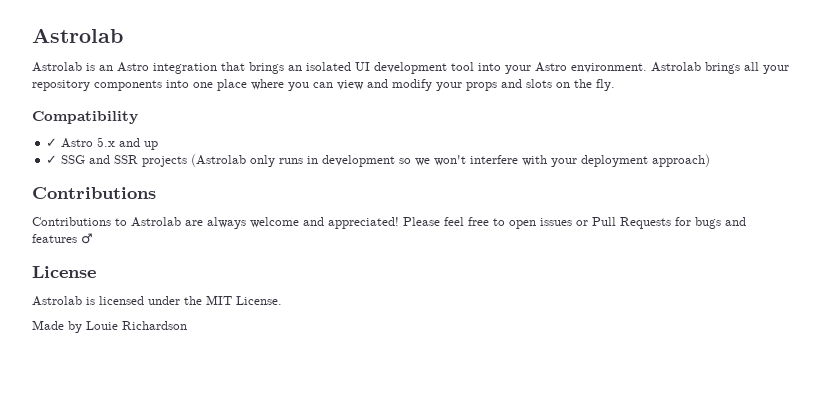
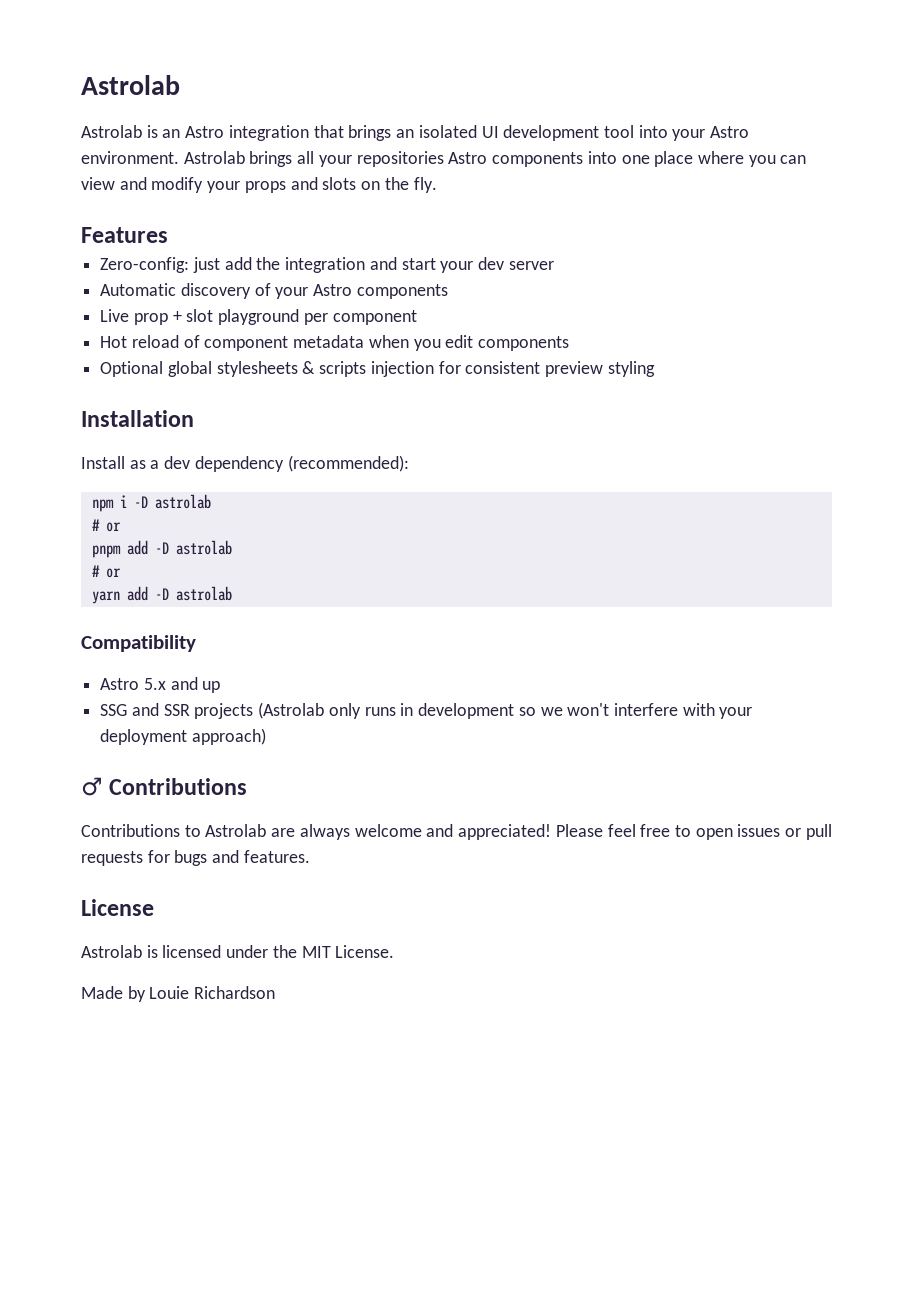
[32,80,90,91] repository -> [356,151,488,167] repositories Astro
(615, 85) none -> [81,227,168,243] [100,257,554,273] [100,283,448,299] [100,309,417,325] [100,335,570,351] [100,361,655,377] [81,410,194,427] [81,455,409,472] [91,494,211,512] [91,519,121,532] [91,540,232,558] [91,565,121,578] [91,586,232,604] // Features // Zero-config: just add the integration and start your dev server // Automatic discovery of your Astro components // Live prop + slot playground per component // Hot reload of component metadata when you edit components // Optional global stylesheets & scripts injection for consistent preview styling // Installation // Install as a dev dependency (recommended): // npm i -D astrolab // # or // pnpm add -D astrolab // # or // yarn add -D astrolab
[46,138,58,147] ✓ -> (196, 643) none
[46,155,58,164] ✓ -> (221, 687) none
(711, 160) none -> [81,777,103,796] ♂
[592,217,671,229] Pull Requests -> [805,824,832,840] [81,851,143,866] pull requests
[32,233,93,244] features ♂ -> [243,850,310,863] features.

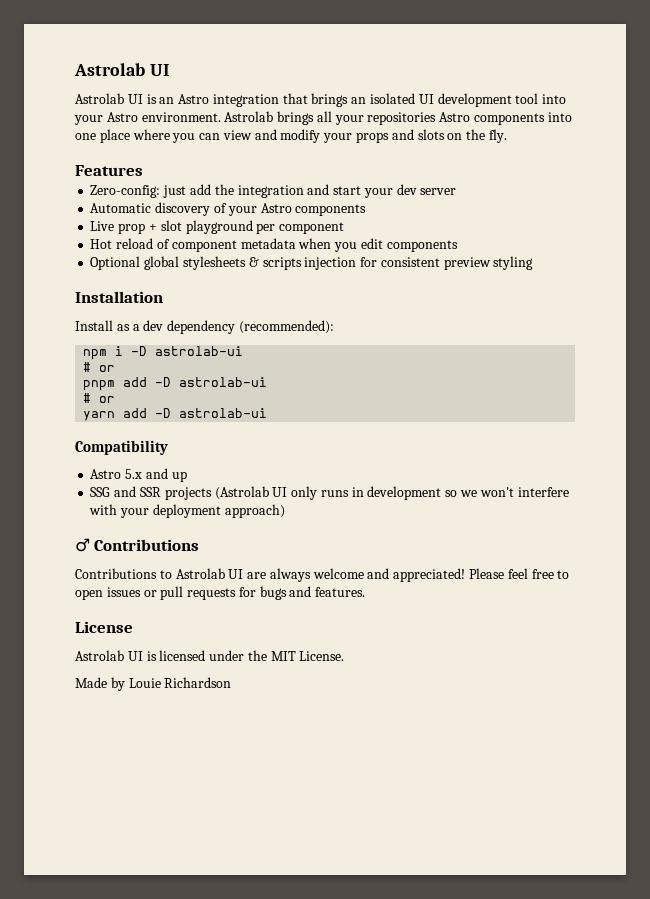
[81,75,180,95] [81,125,142,138] Astrolab // Astrolab -> [74,63,169,76] [75,93,143,104] Astrolab UI // Astrolab UI
[154,494,211,509] astrolab -> [155,346,244,356] astrolab-ui
[175,540,232,555] astrolab -> [179,377,268,387] astrolab-ui
[175,586,232,601] astrolab -> [179,408,268,418] astrolab-ui
(325, 710) none -> [272,487,288,497] UI
(267, 830) none -> [228,569,244,579] UI
(142, 951) none -> [127,651,143,661] UI

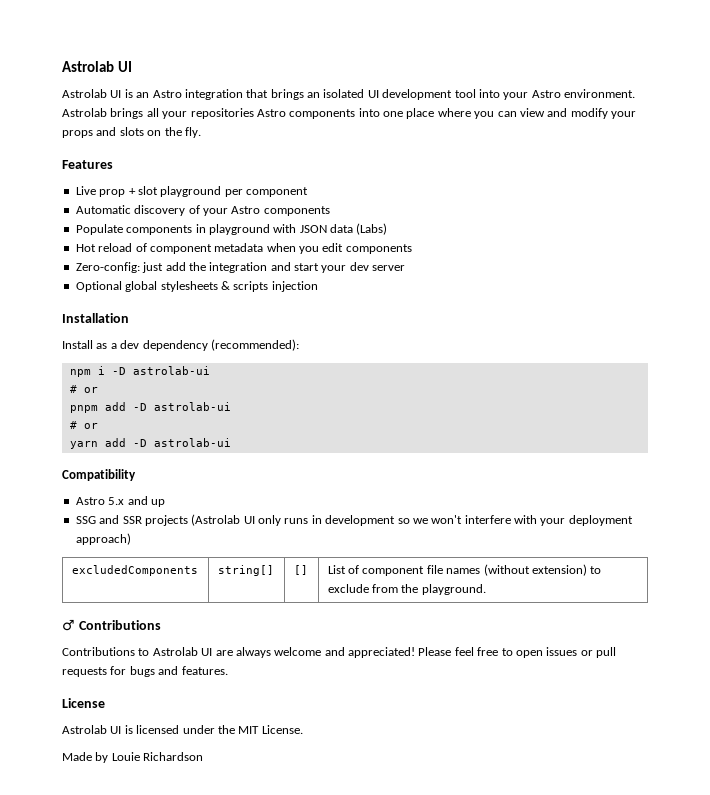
(143, 170) none -> [75,186,308,197] [75,205,330,216] [75,223,388,235] [75,243,412,254] // Live prop + slot playground per component // Automatic discovery of your Astro components // Populate components in playground with JSON data (Labs) // Hot reload of component metadata when you edit components
[90,202,367,216] [90,220,345,234] [90,238,458,252] // Automatic discovery of your Astro components // Live prop + slot playground per component // Hot reload of component metadata when you edit components -> (406, 268) none
[360,256,534,270] for consistent preview styling -> (318, 286) none
(285, 511) none -> [71,565,198,576] [217,565,274,576] [293,565,308,575] [327,564,602,576] [327,584,486,595] // excludedComponents | string[] | [] | List of component file names (without extension) to exclude from the playground.

